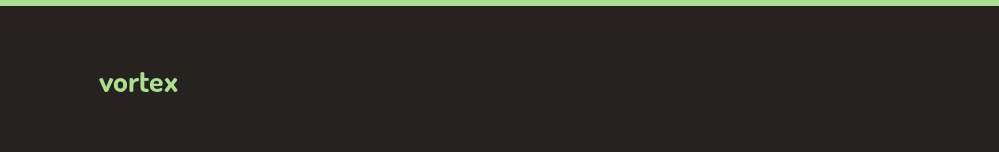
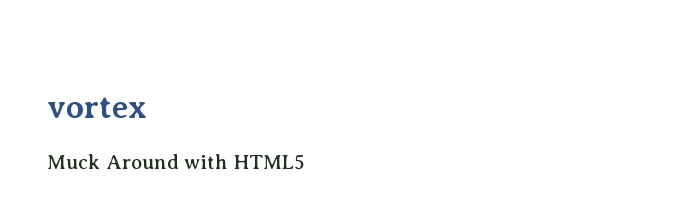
(178, 82) none -> [47,154,305,170] // Muck Around with HTML5

